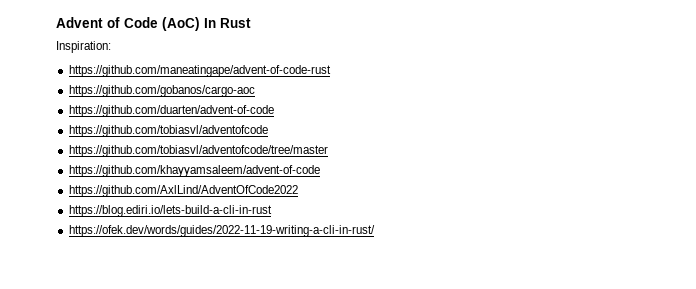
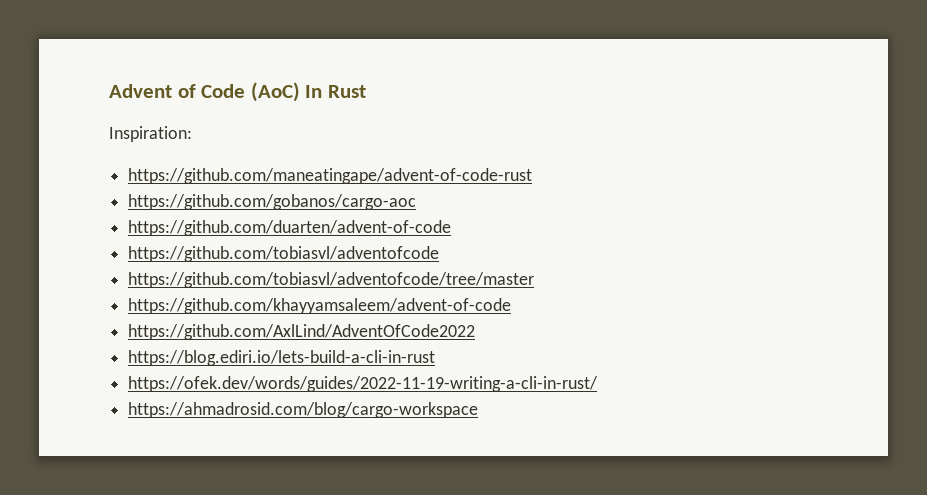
(375, 231) none -> [128,402,479,418] // https://ahmadrosid.com/blog/cargo-workspace

